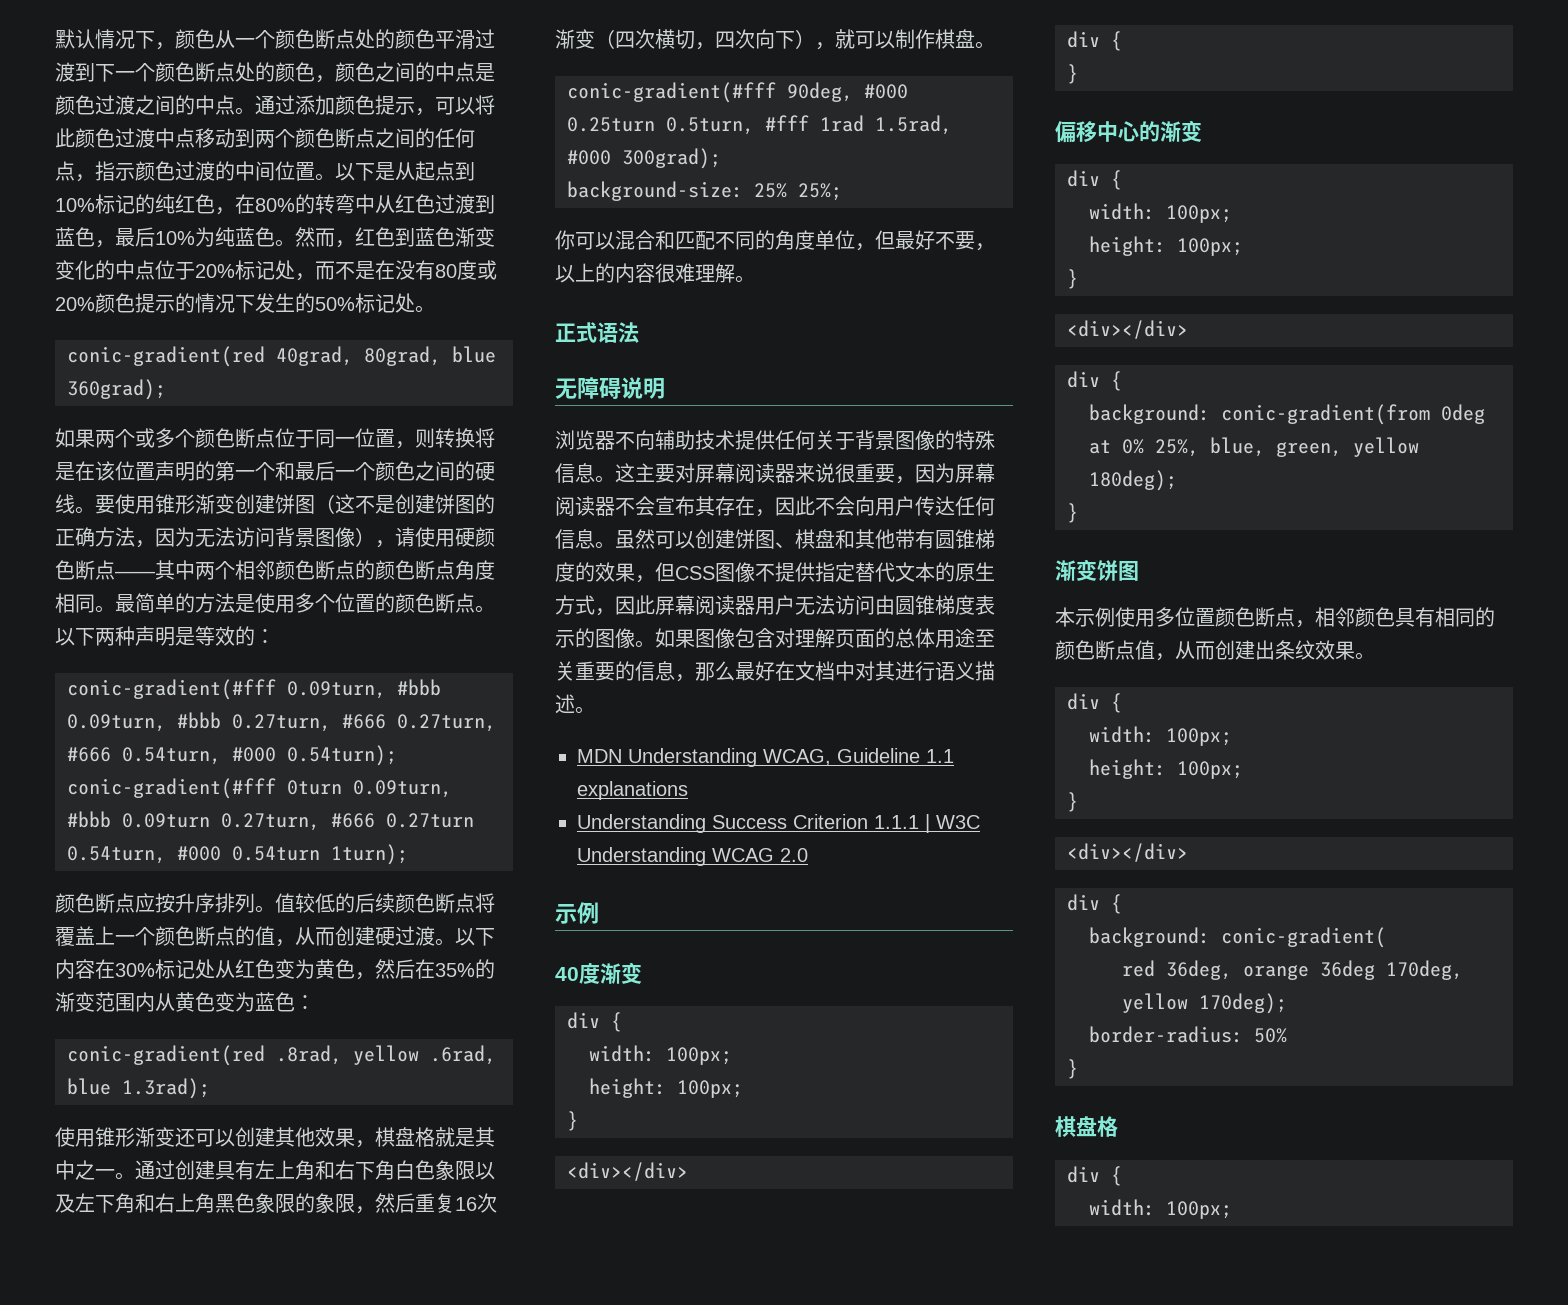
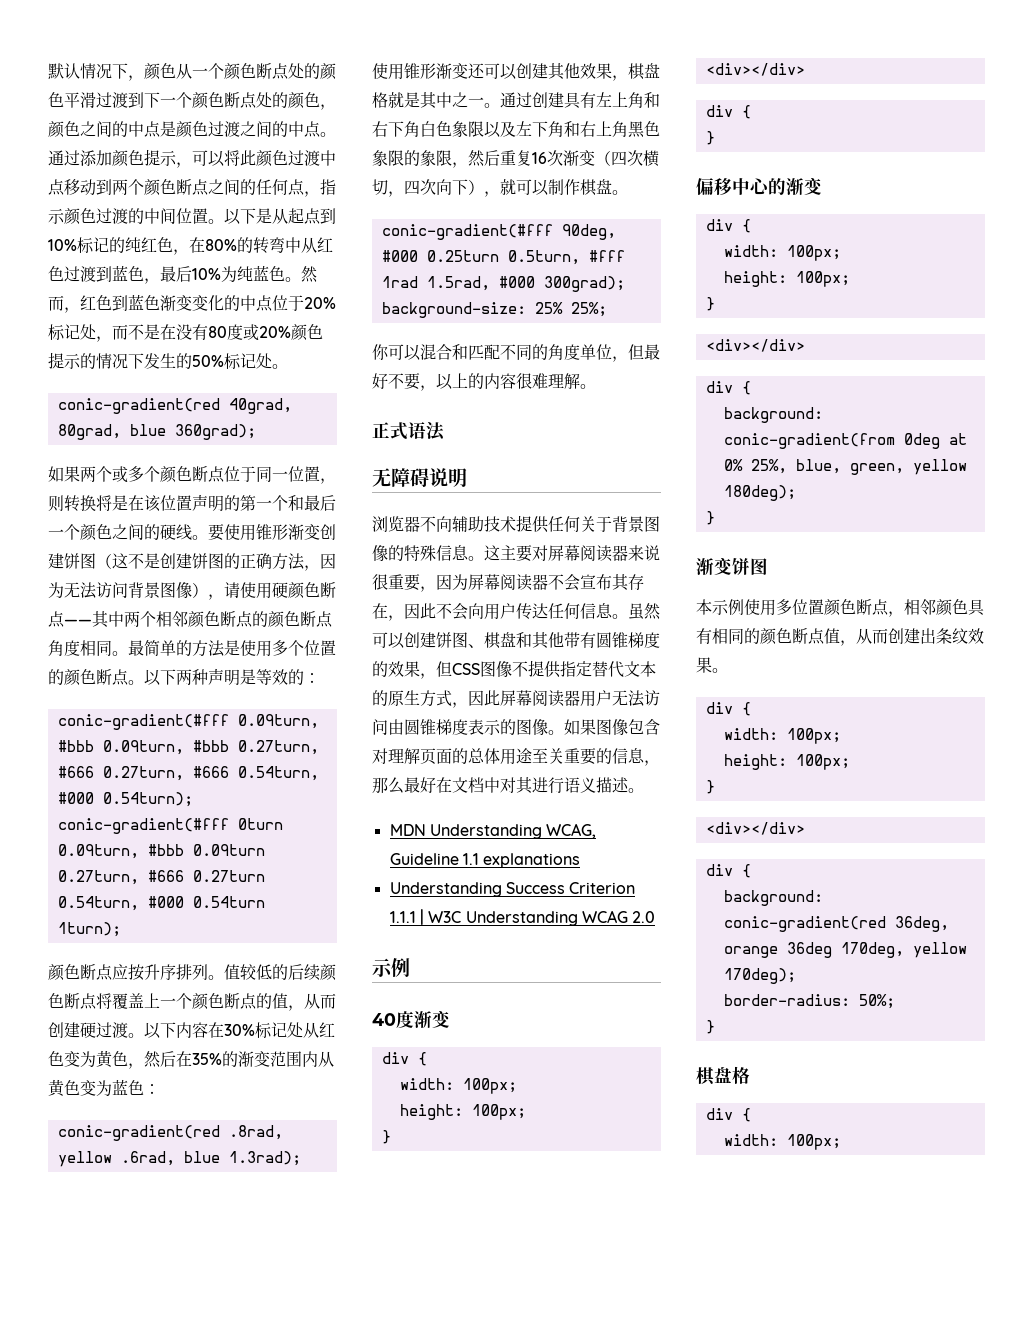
[1221,927,1386,948] [1122,960,1155,977] conic-gradient( // red -> [723,916,886,932] conic-gradient(red
[1254,1028,1287,1043] 50% -> [858,994,895,1009] 50%;

